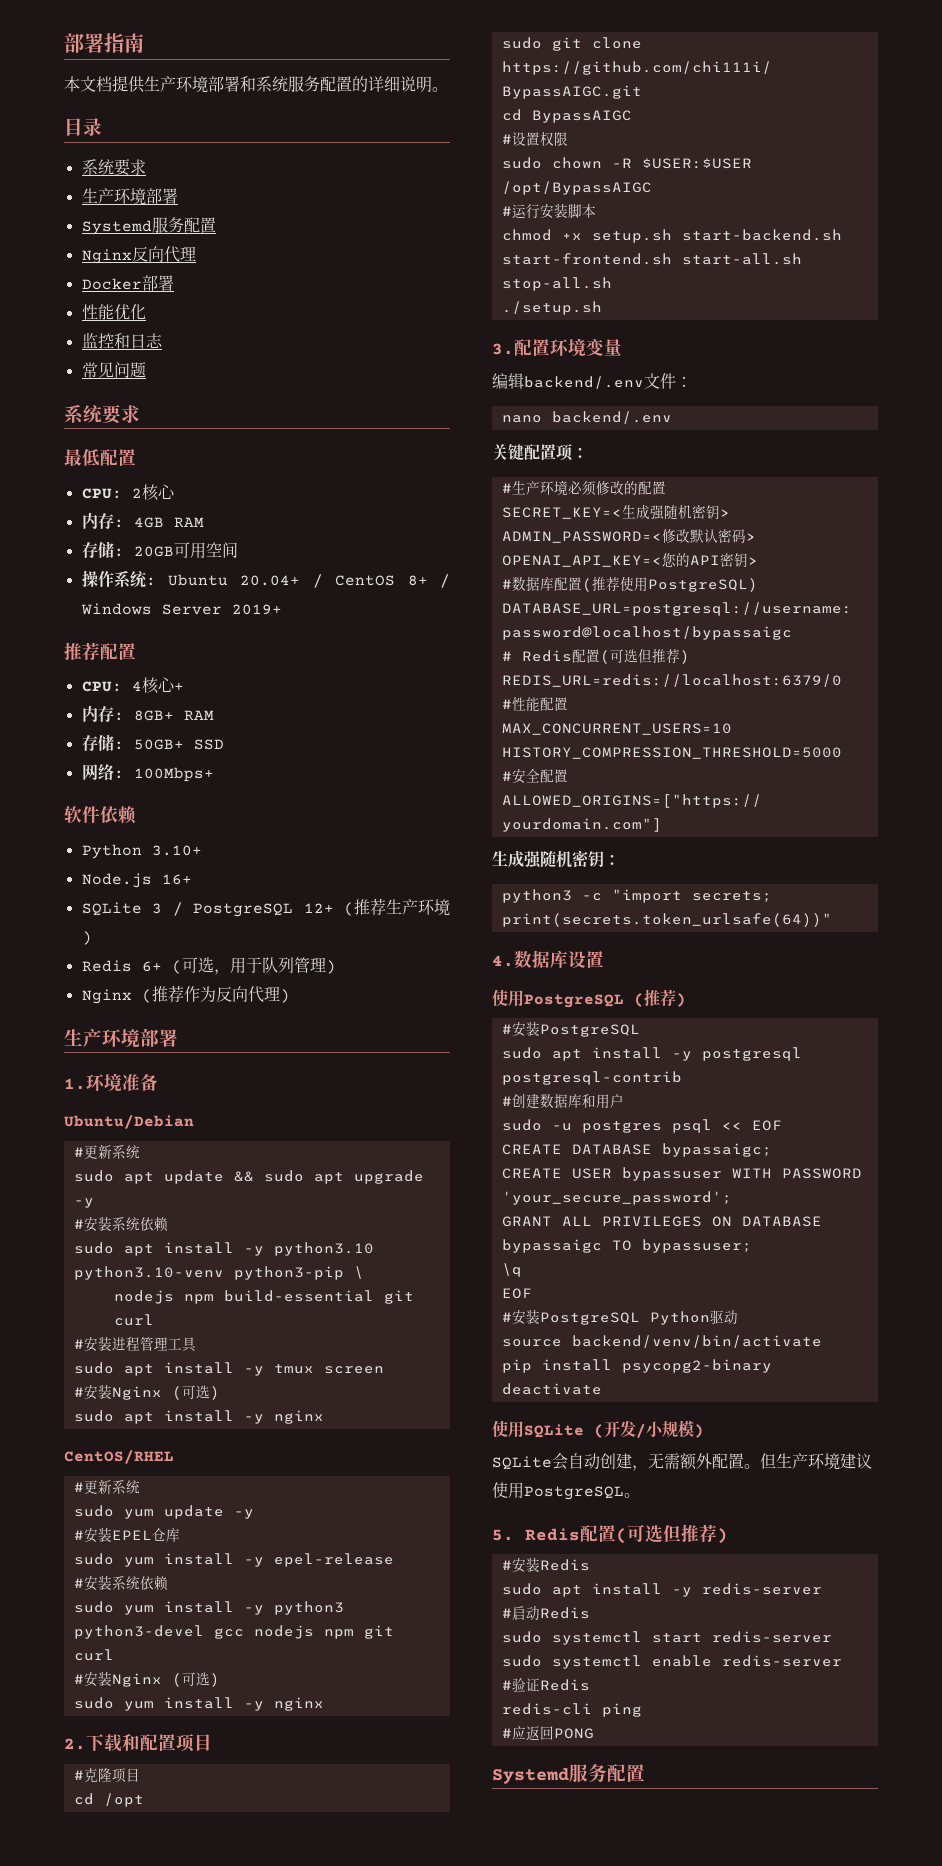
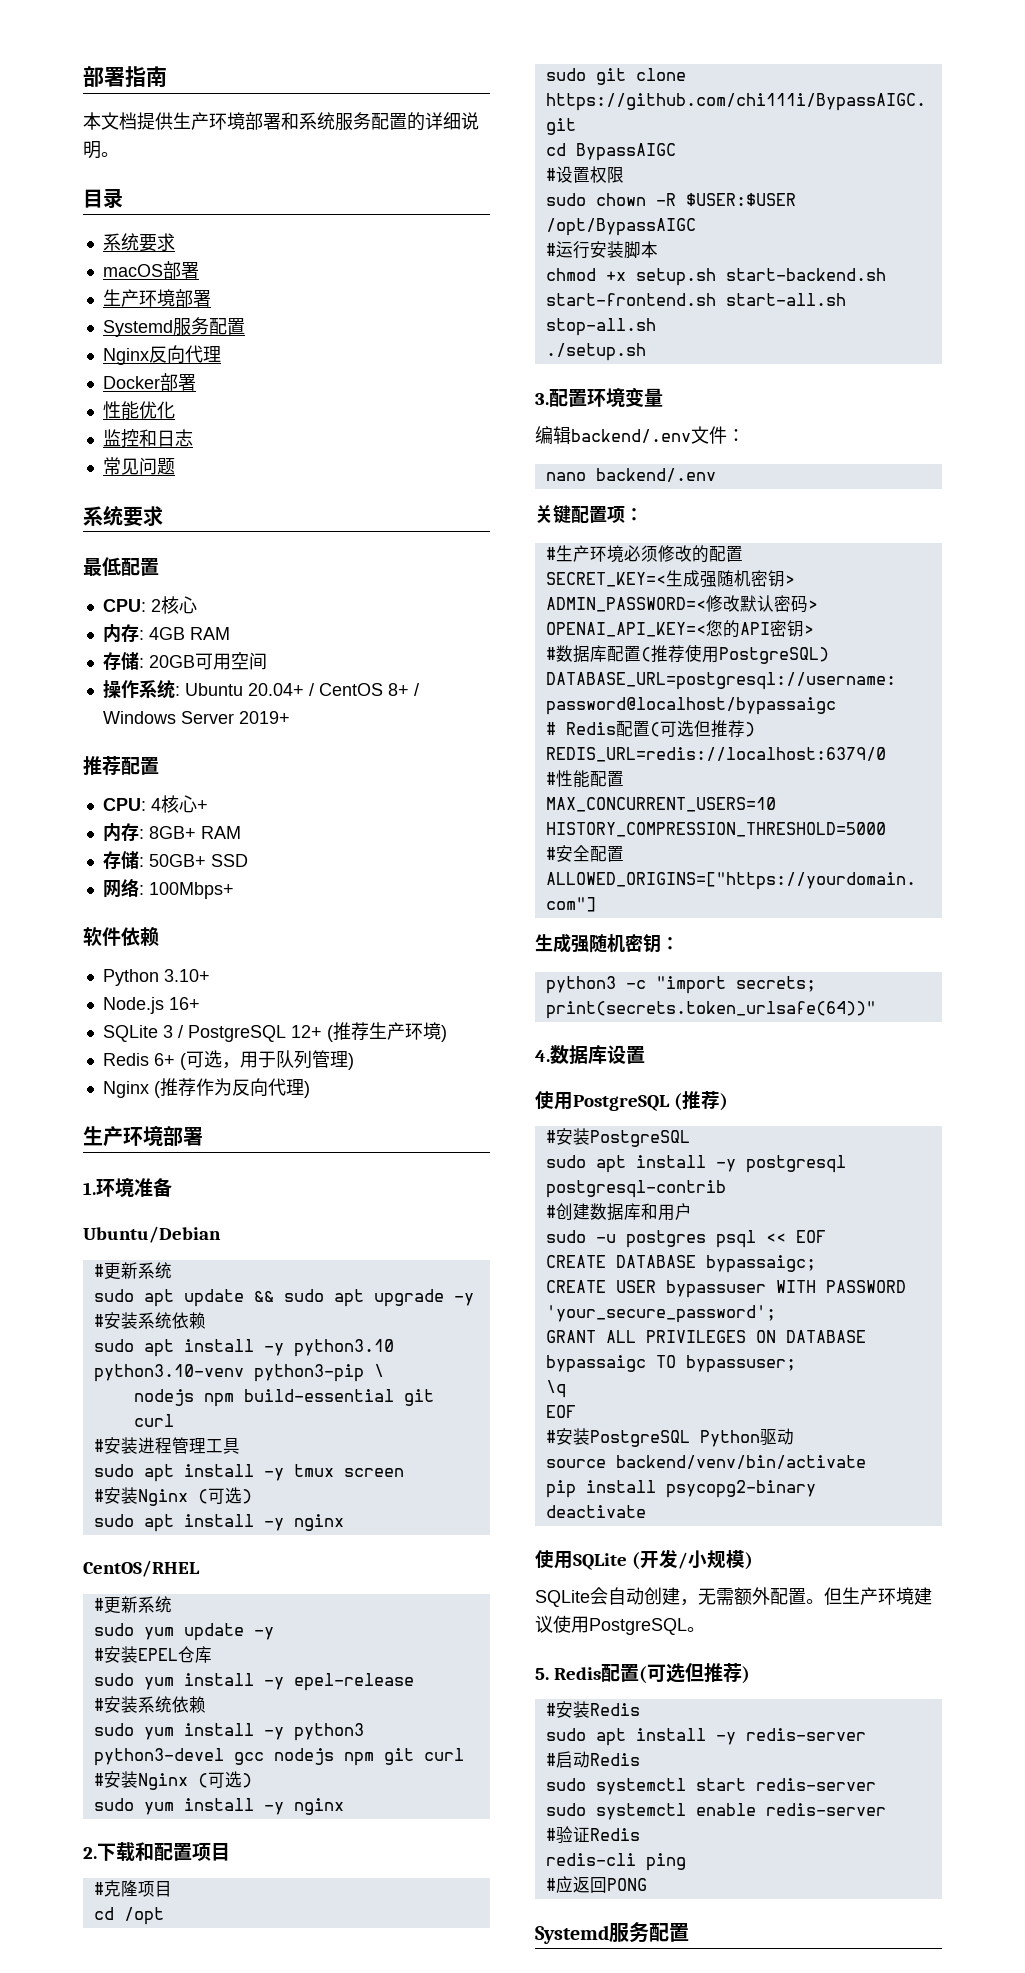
(146, 167) none -> [102,261,199,279] // macOS部署

